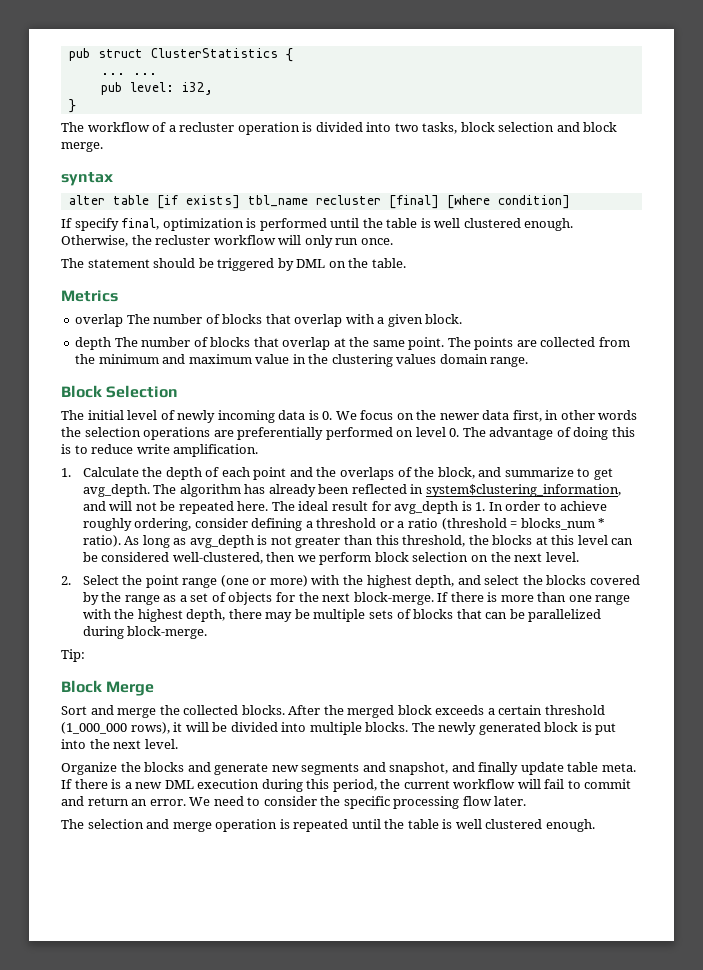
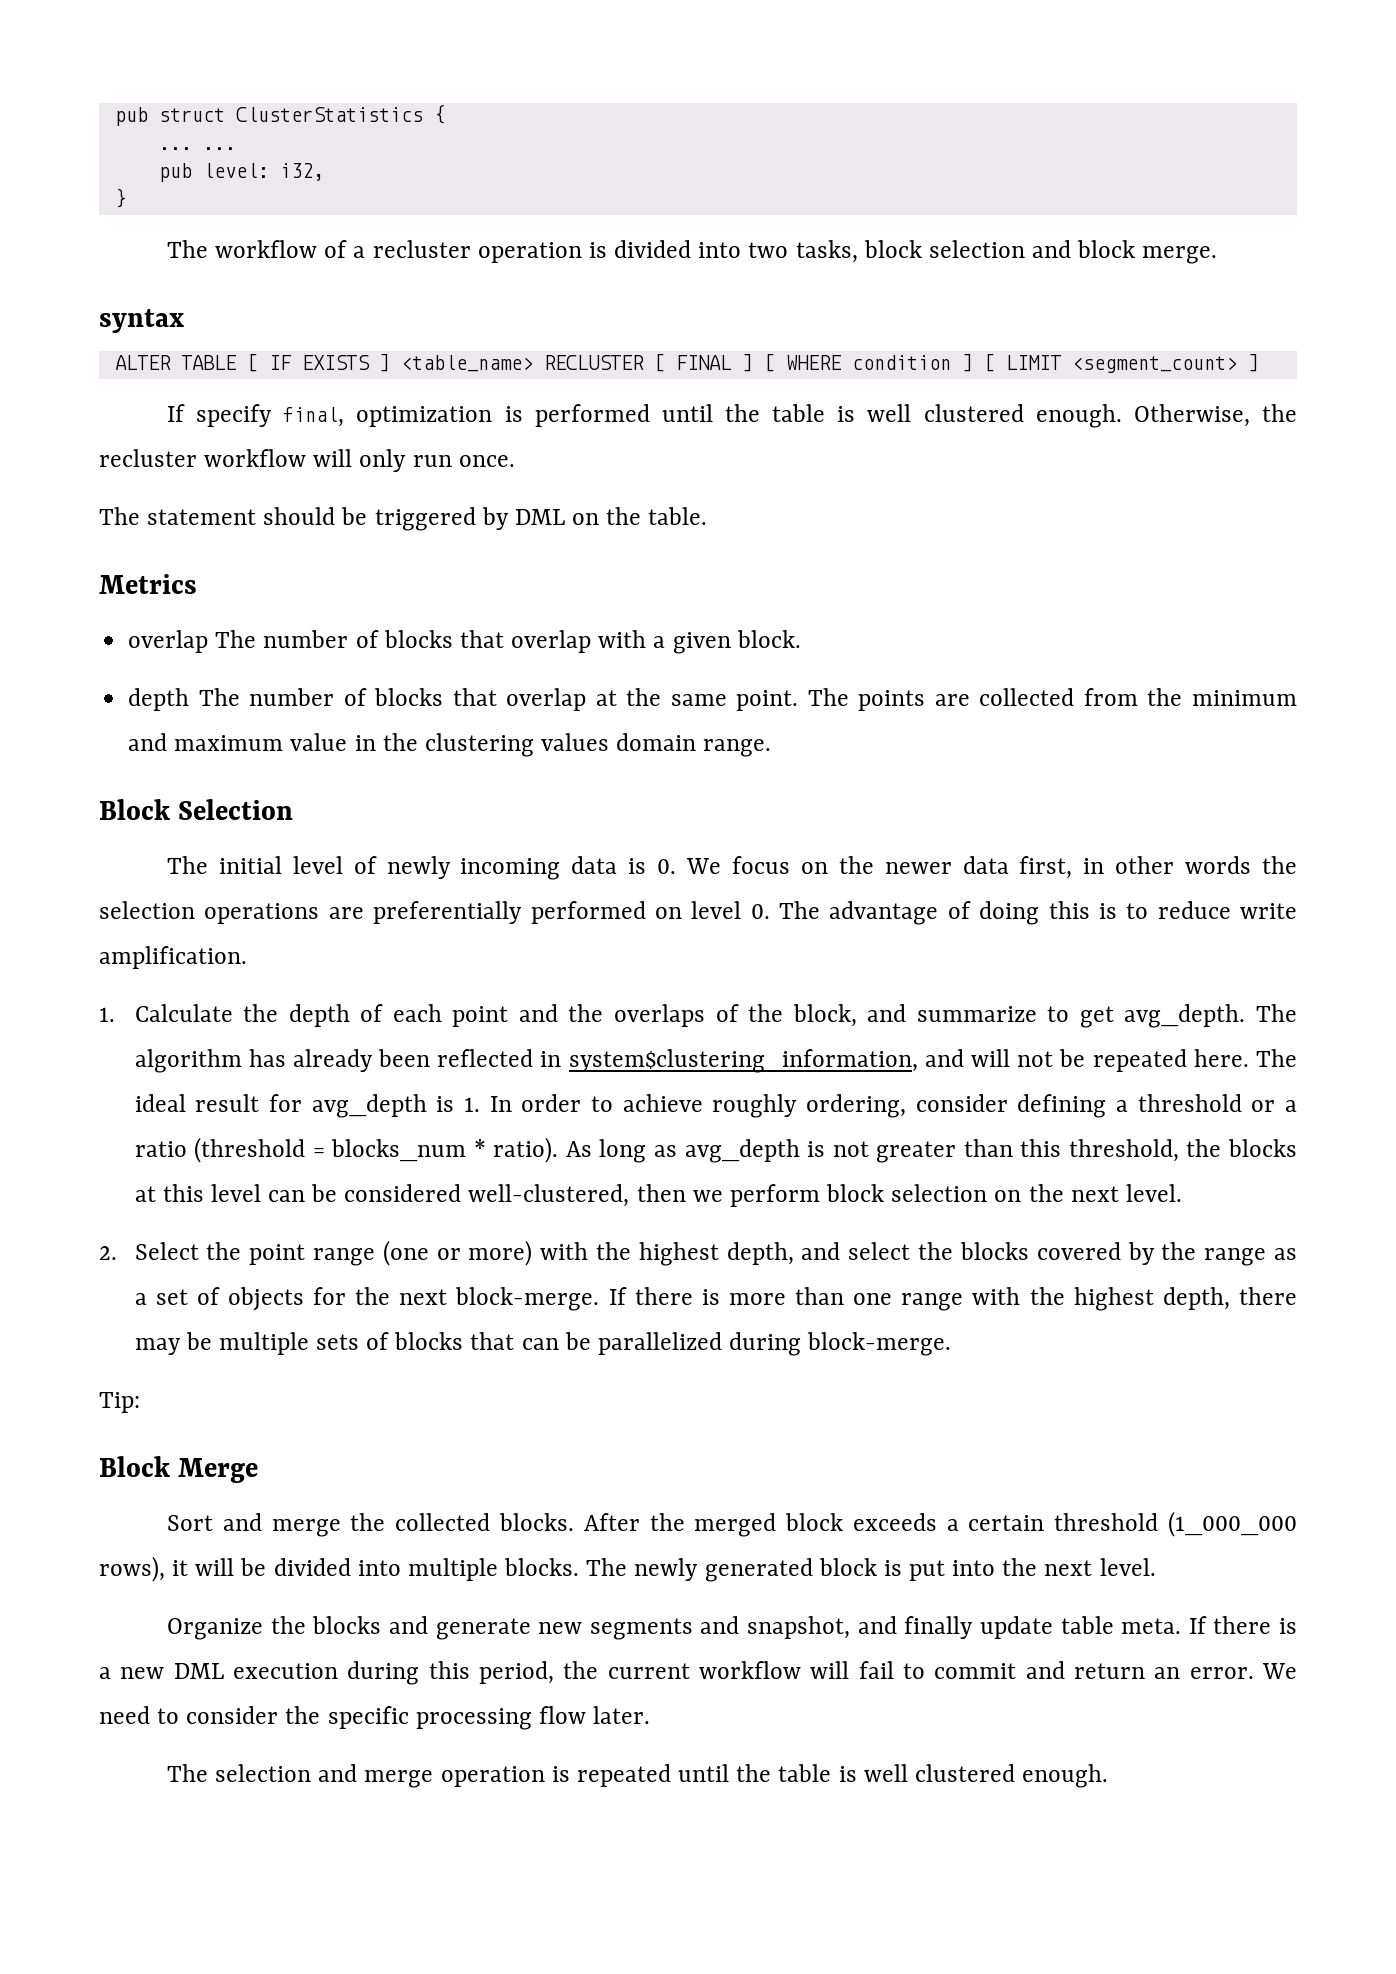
[68,195,570,209] alter table [if exists] tbl_name recluster [final] [where condition] -> [114,353,1259,373] ALTER TABLE [ IF EXISTS ] <table_name> RECLUSTER [ FINAL ] [ WHERE condition ] [ LIMIT <segment_count> ]

